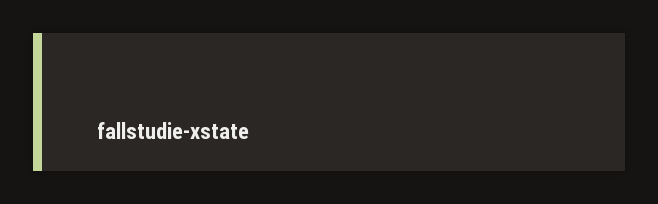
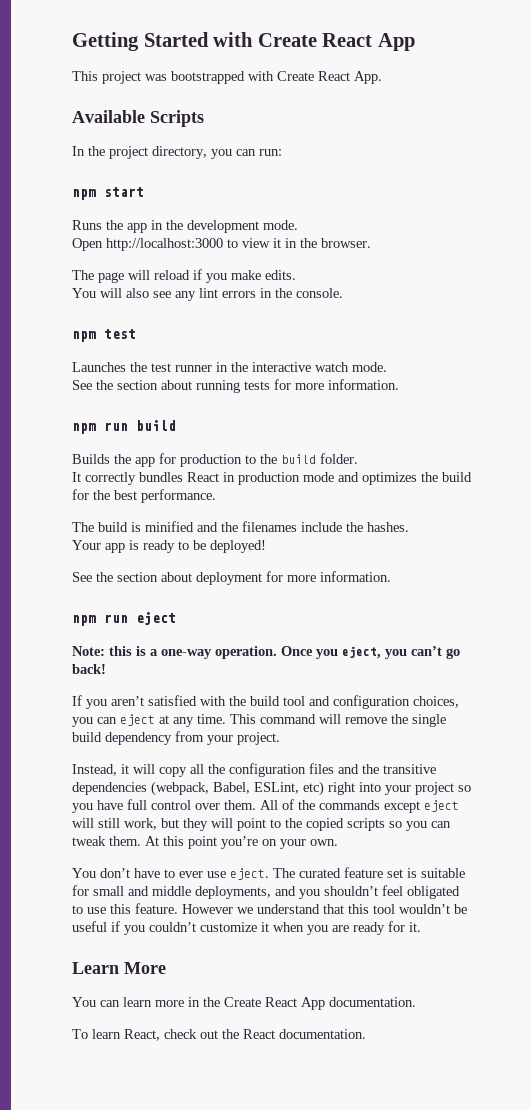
[97,122,249,139] fallstudie-xstate -> [72,32,415,51] [72,71,382,84] [72,110,204,127] [72,146,282,159] [72,187,144,200] [72,220,298,233] [72,238,371,251] [72,269,296,283] [72,288,343,301] [72,329,136,342] [72,362,387,372] [72,379,399,393] [72,420,176,434] [72,453,358,467] [72,472,472,485] [72,489,216,503] [72,521,409,532] [72,540,266,553] [72,571,391,585] [72,612,176,626] [72,646,460,659] [72,664,106,674] [72,695,459,709] [72,714,446,727] [72,731,280,745] [72,763,436,777] [72,781,471,796] [72,799,459,813] [72,818,451,831] [72,836,338,849] [72,867,465,880] [72,885,460,899] [72,903,467,914] [72,921,421,935] [72,962,166,974] [72,997,416,1010] [72,1029,366,1041] Getting Started with Create React App // This project was bootstrapped with Create React App. // Available Scripts // In the project directory, you can run: // npm start // Runs the app in the development mode. // Open http://localhost:3000 to view it in the browser. // The page will reload if you make edits. // You will also see any lint errors in the console. // npm test // Launches the test runner in the interactive watch mode. // See the section about running tests for more information. // npm run build // Builds the app for production to the build folder. // It correctly bundles React in production mode and optimizes the build for the best performance. // The build is minified and the filenames include the hashes. // Your app is ready to be deployed! // See the section about deployment for more information. // npm run eject // Note: this is a one-way operation. Once you eject, you can’t go back! // If you aren’t satisfied with the build tool and configuration choices, you can eject at any time. This command will remove the single build dependency from your project. // Instead, it will copy all the configuration files and the transitive dependencies (webpack, Babel, ESLint, etc) right into your project so you have full control over them. All of the commands except eject will still work, but they will point to the copied scripts so you can tweak them. At this point you’re on your own. // You don’t have to ever use eject. The curated feature set is suitable for small and middle deployments, and you shouldn’t feel obligated to use this feature. However we understand that this tool wouldn’t be useful if you couldn’t customize it when you are ready for it. // Learn More // You can learn more in the Create React App documentation. // To learn React, check out the React documentation.

